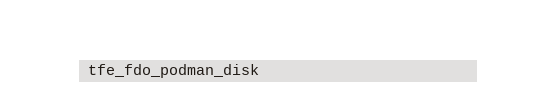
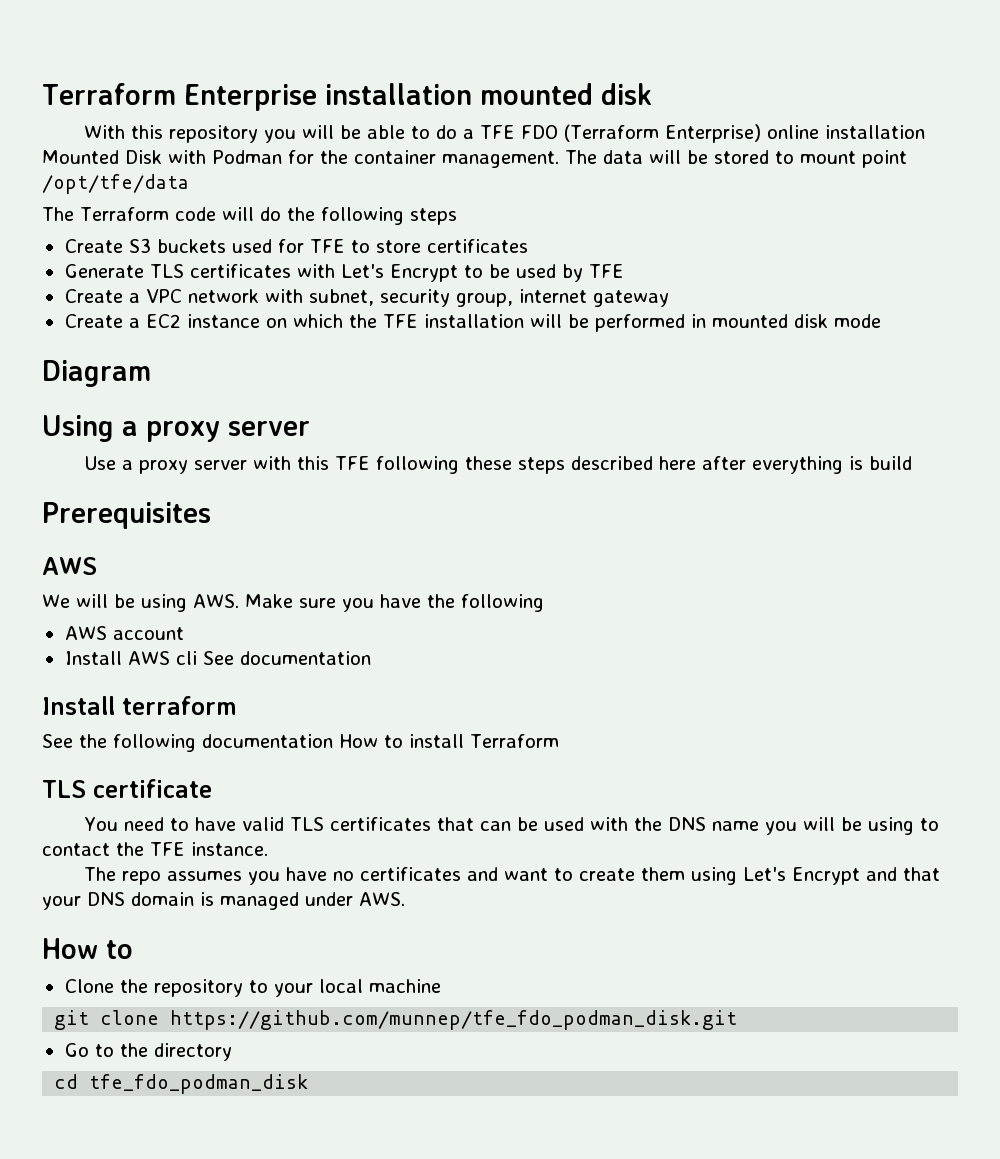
(87, 71) none -> [42,83,652,111] [84,124,926,143] [42,150,907,168] [42,174,189,194] [42,207,457,225] [64,238,528,253] [64,264,624,282] [64,289,669,307] [64,314,881,332] [42,360,151,387] [42,415,310,442] [84,456,913,474] [42,502,211,529] [42,557,97,575] [42,594,544,612] [64,626,184,640] [64,651,371,665] [42,696,237,715] [42,734,559,752] [42,779,212,798] [84,817,940,835] [42,842,268,856] [84,867,941,885] [42,892,405,910] [42,938,133,959] [64,979,441,997] [54,1010,738,1030] [64,1043,232,1061] [54,1074,79,1089] Terraform Enterprise installation mounted disk // With this repository you will be able to do a TFE FDO (Terraform Enterprise) online installation Mounted Disk with Podman for the container management. The data will be stored to mount point /opt/tfe/data // The Terraform code will do the following steps // Create S3 buckets used for TFE to store certificates // Generate TLS certificates with Let's Encrypt to be used by TFE // Create a VPC network with subnet, security group, internet gateway // Create a EC2 instance on which the TFE installation will be performed in mounted disk mode // Diagram // Using a proxy server // Use a proxy server with this TFE following these steps described here after everything is build // Prerequisites // AWS // We will be using AWS. Make sure you have the following // AWS account // Install AWS cli See documentation // Install terraform // See the following documentation How to install Terraform // TLS certificate // You need to have valid TLS certificates that can be used with the DNS name you will be using to contact the TFE instance. // The repo assumes you have no certificates and want to create them using Let's Encrypt and that your DNS domain is managed under AWS. // How to // Clone the repository to your local machine // git clone https://github.com/munnep/tfe_fdo_podman_disk.git // Go to the directory // cd

